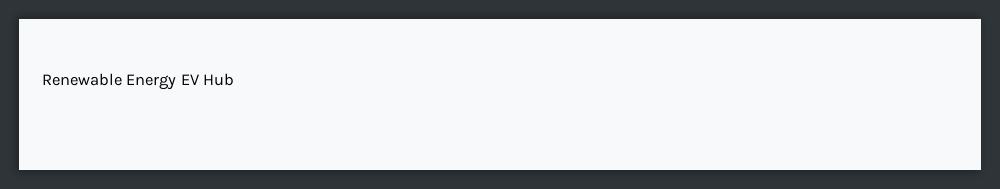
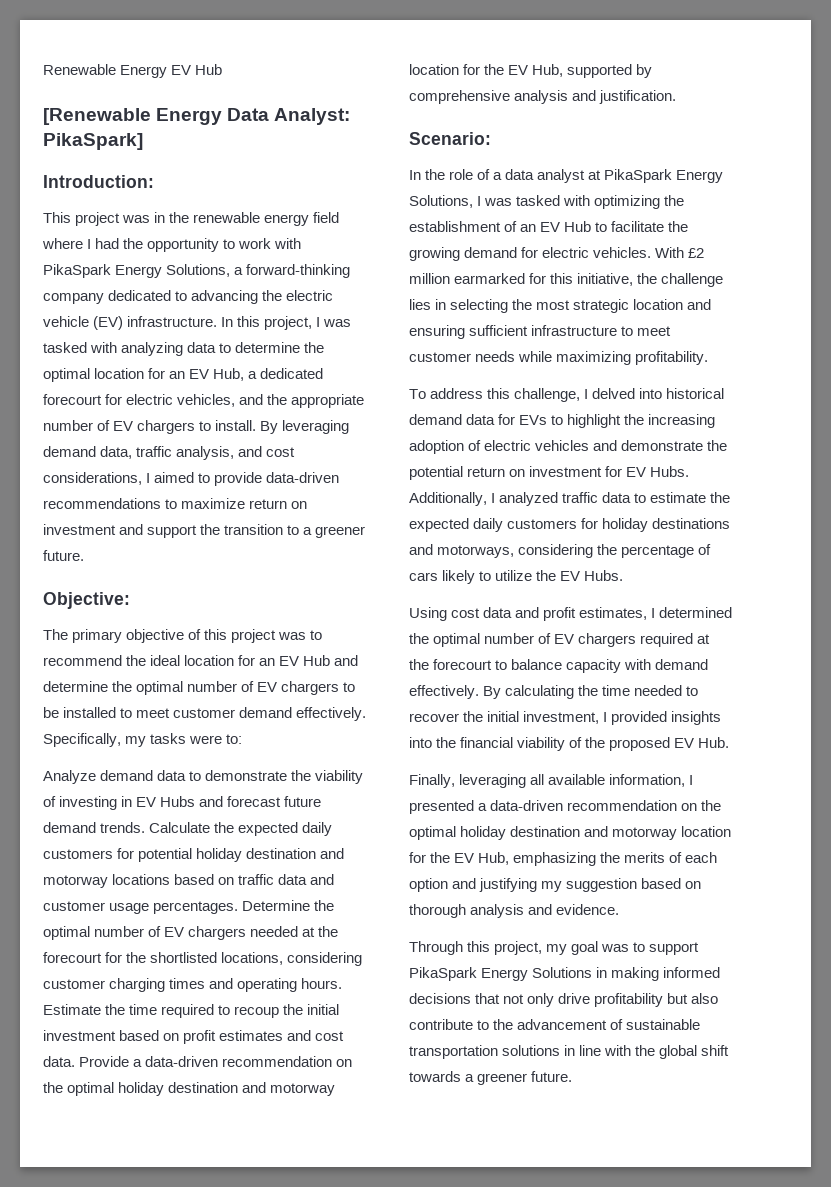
(235, 79) none -> [43,108,351,125] [43,133,143,150] [43,175,154,188] [43,212,340,226] [42,238,302,252] [43,264,351,278] [43,290,334,304] [43,316,352,330] [43,342,325,356] [43,368,324,382] [43,394,365,408] [43,420,350,434] [43,446,296,460] [43,472,340,486] [43,498,308,509] [43,524,366,538] [43,550,84,561] [43,592,130,609] [43,629,323,643] [43,655,359,666] [43,681,356,695] [43,707,367,721] [43,733,243,747] [43,770,364,784] [43,796,322,810] [43,822,333,836] [43,848,345,862] [43,874,335,888] [43,900,335,914] [43,926,339,940] [43,952,363,966] [43,978,343,992] [43,1004,340,1018] [43,1030,345,1044] [43,1056,353,1067] [43,1082,336,1096] [409,64,653,78] [409,90,677,104] [409,132,491,145] [409,169,724,183] [409,195,685,209] [409,221,689,232] [409,247,705,261] [409,273,724,287] [409,299,712,313] [409,325,672,339] [409,351,709,365] [409,388,725,402] [409,414,716,428] [409,440,728,454] [409,466,690,480] [409,492,731,506] [409,518,731,532] [409,544,712,558] [409,570,624,584] [409,607,733,621] [409,633,711,647] [409,659,709,673] [409,685,699,699] [409,711,722,725] [409,737,730,751] [409,774,694,788] [409,800,722,814] [409,826,732,840] [409,852,718,866] [409,878,702,892] [409,904,620,918] [409,941,700,955] [409,967,721,981] [409,993,719,1007] [409,1019,701,1030] [409,1045,730,1059] [409,1071,573,1085] // [Renewable Energy Data Analyst: PikaSpark] // Introduction: // This project was in the renewable energy field where I had the opportunity to work with PikaSpark Energy Solutions, a forward-thinking company dedicated to advancing the electric vehicle (EV) infrastructure. In this project, I was tasked with analyzing data to determine the optimal location for an EV Hub, a dedicated forecourt for electric vehicles, and the appropriate number of EV chargers to install. By leveraging demand data, traffic analysis, and cost considerations, I aimed to provide data-driven recommendations to maximize return on investment and support the transition to a greener future. // Objective: // The primary objective of this project was to recommend the ideal location for an EV Hub and determine the optimal number of EV chargers to be installed to meet customer demand effectively. Specifically, my tasks were to: // Analyze demand data to demonstrate the viability of investing in EV Hubs and forecast future demand trends. Calculate the expected daily customers for potential holiday destination and motorway locations based on traffic data and customer usage percentages. Determine the optimal number of EV chargers needed at the forecourt for the shortlisted locations, considering customer charging times and operating hours. Estimate the time required to recoup the initial investment based on profit estimates and cost data. Provide a data-driven recommendation on the optimal holiday destination and motorway location for the EV Hub, supported by comprehensive analysis and justification. // Scenario: // In the role of a data analyst at PikaSpark Energy Solutions, I was tasked with optimizing the establishment of an EV Hub to facilitate the growing demand for electric vehicles. With £2 million earmarked for this initiative, the challenge lies in selecting the most strategic location and ensuring sufficient infrastructure to meet customer needs while maximizing profitability. // To address this challenge, I delved into historical demand data for EVs to highlight the increasing adoption of electric vehicles and demonstrate the potential return on investment for EV Hubs. Additionally, I analyzed traffic data to estimate the expected daily customers for holiday destinations and motorways, considering the percentage of cars likely to utilize the EV Hubs. // Using cost data and profit estimates, I determined the optimal number of EV chargers required at the forecourt to balance capacity with demand effectively. By calculating the time needed to recover the initial investment, I provided insights into the financial viability of the proposed EV Hub. // Finally, leveraging all available information, I presented a data-driven recommendation on the optimal holiday destination and motorway location for the EV Hub, emphasizing the merits of each option and justifying my suggestion based on thorough analysis and evidence. // Through this project, my goal was to support PikaSpark Energy Solutions in making informed decisions that not only drive profitability but also contribute to the advancement of sustainable transportation solutions in line with the global shift towards a greener future.

